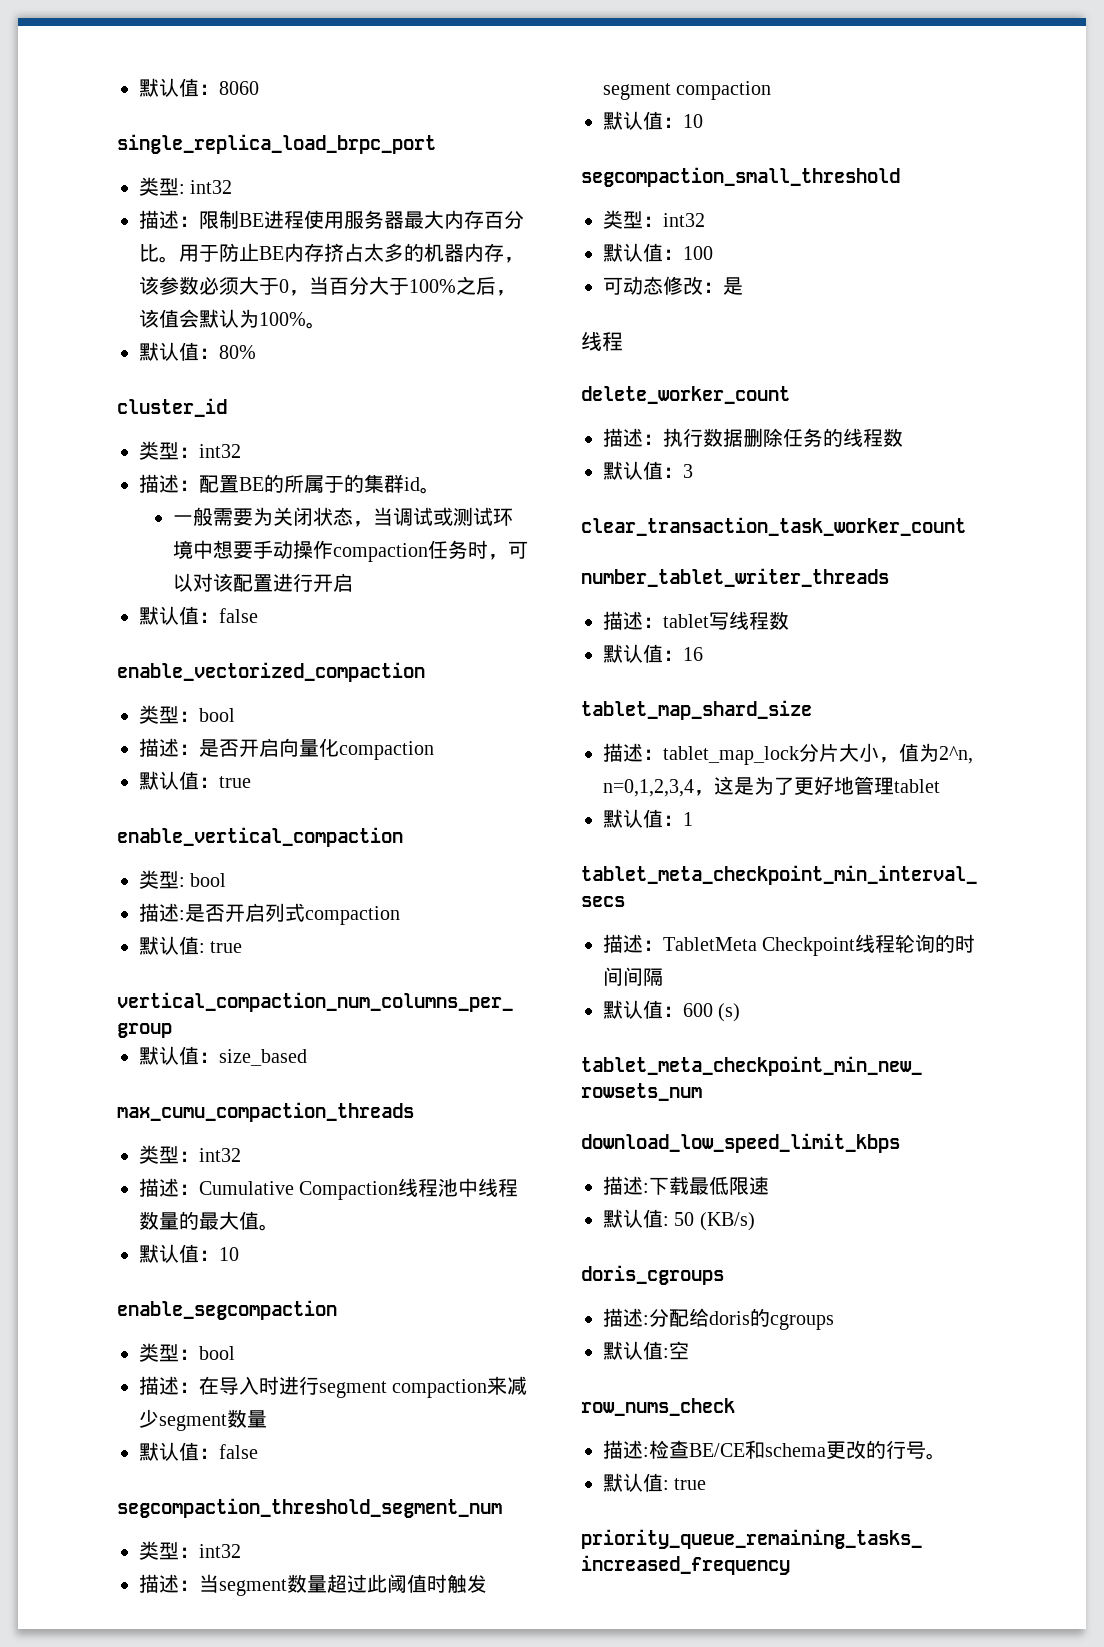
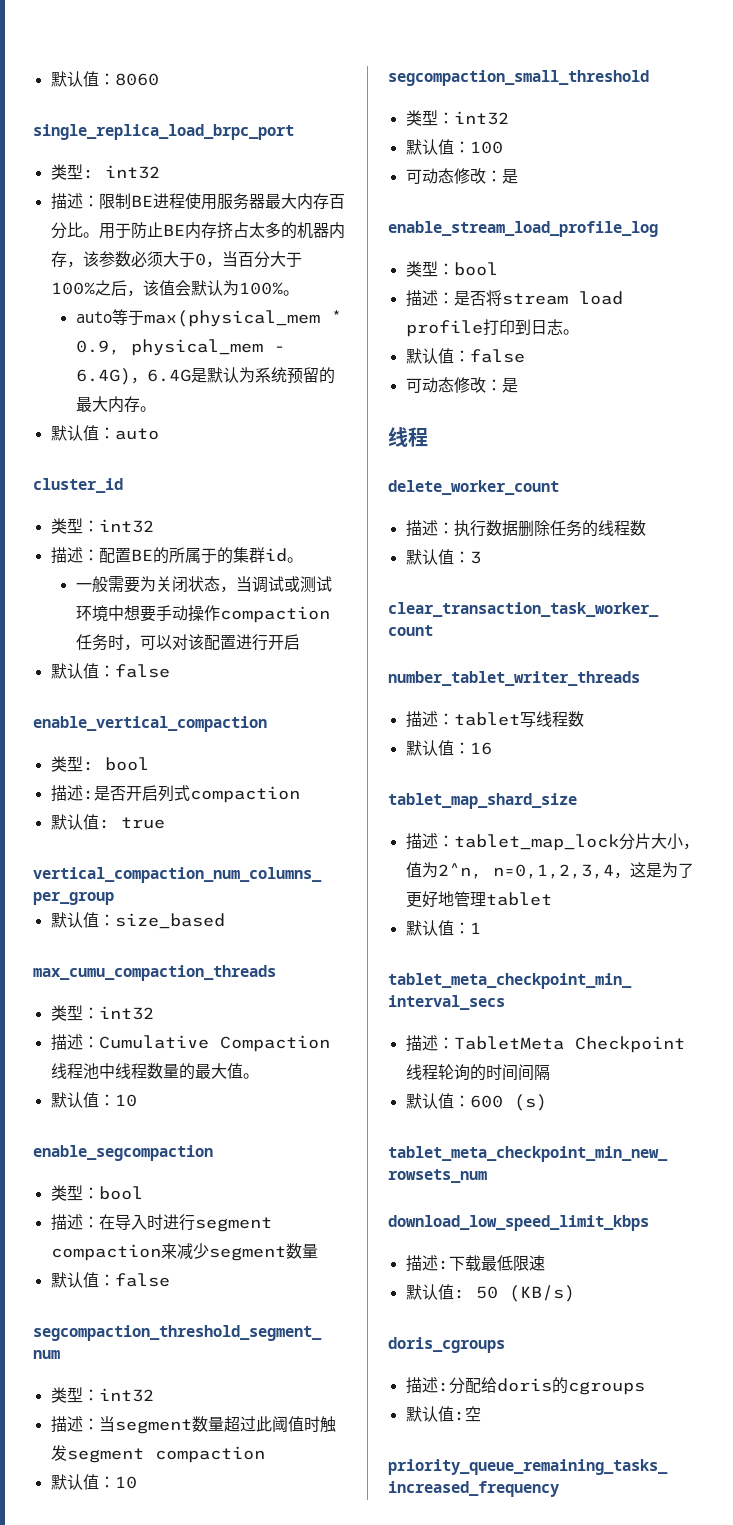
[139,342,256,361] // 默认值：80% -> [75,309,342,327] [75,339,285,356] [75,367,335,385] [75,396,156,413] [50,425,159,441] // auto等于max(physical_mem * 0.9, physical_mem - 6.4G)，6.4G是默认为系统预留的最大内存。 // 默认值：auto
[117,662,425,682] [139,705,235,724] [139,738,434,760] [139,771,251,790] // enable_vectorized_compaction // 类型：bool // 描述：是否开启向量化compaction // 默认值：true -> (170, 671) none
(743, 286) none -> [388,221,658,237] [405,261,498,277] [405,290,623,307] [405,319,579,337] [405,348,525,364] [405,377,518,393] // enable_stream_load_profile_log // 类型：bool // 描述：是否将stream load profile打印到日志。 // 默认值：false // 可动态修改：是
[581,1398,735,1416] [603,1440,946,1460] [603,1473,707,1492] // row_nums_check // 描述:检查BE/CE和schema更改的行号。 // 默认值: true -> (481, 1414) none

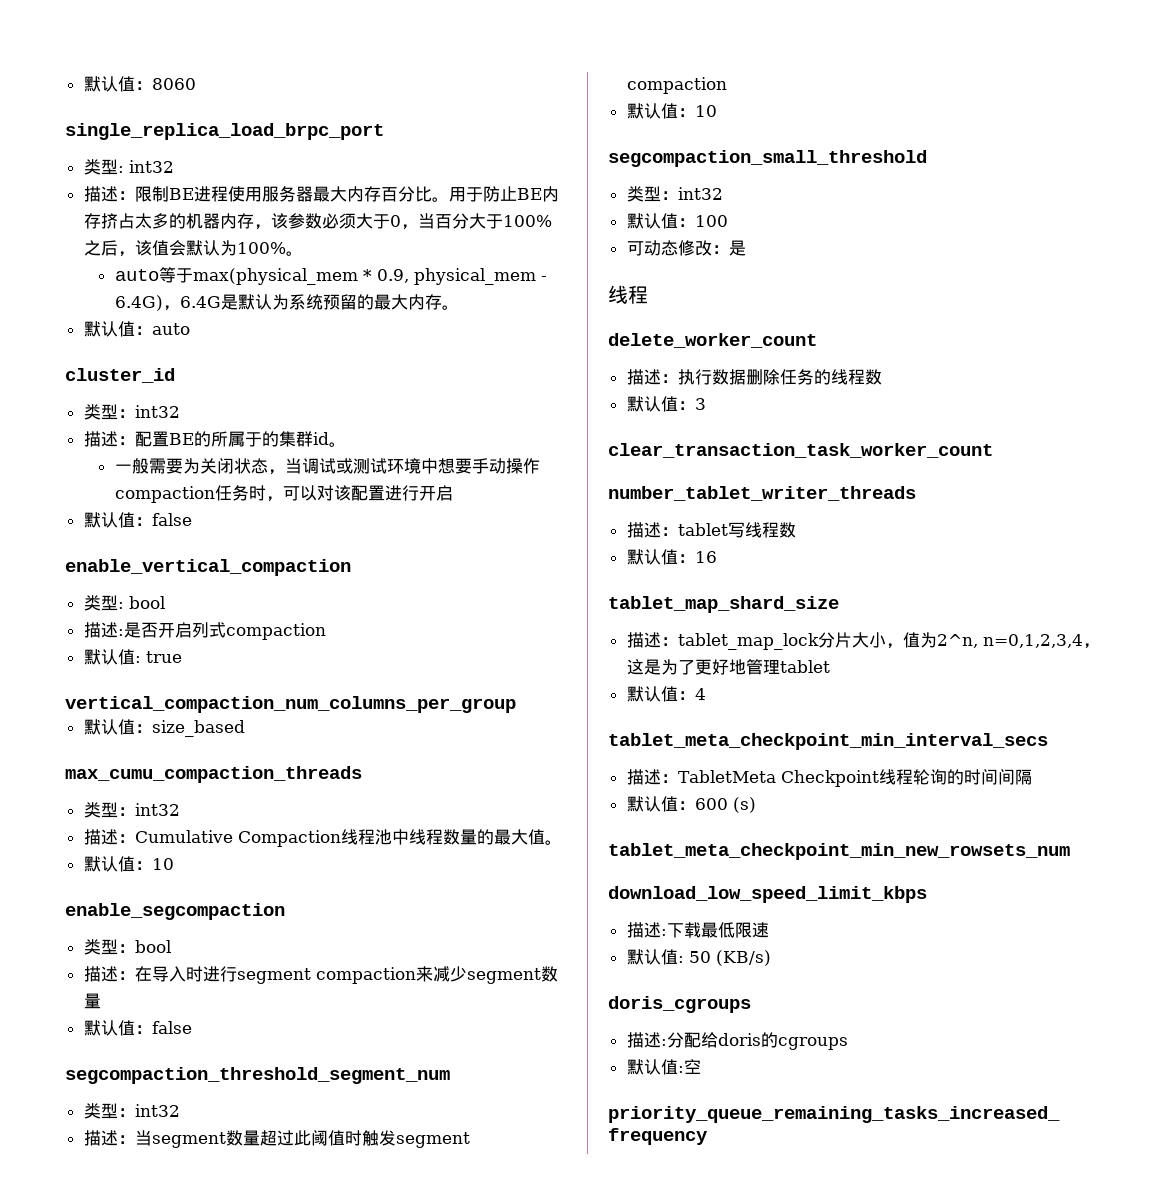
[388,221,658,237] [405,261,498,277] [405,290,623,307] [405,319,579,337] [405,348,525,364] [405,377,518,393] // enable_stream_load_profile_log // 类型：bool // 描述：是否将stream load profile打印到日志。 // 默认值：false // 可动态修改：是 -> (746, 248) none
[469,922,481,934] 1 -> [694,688,706,700] 4

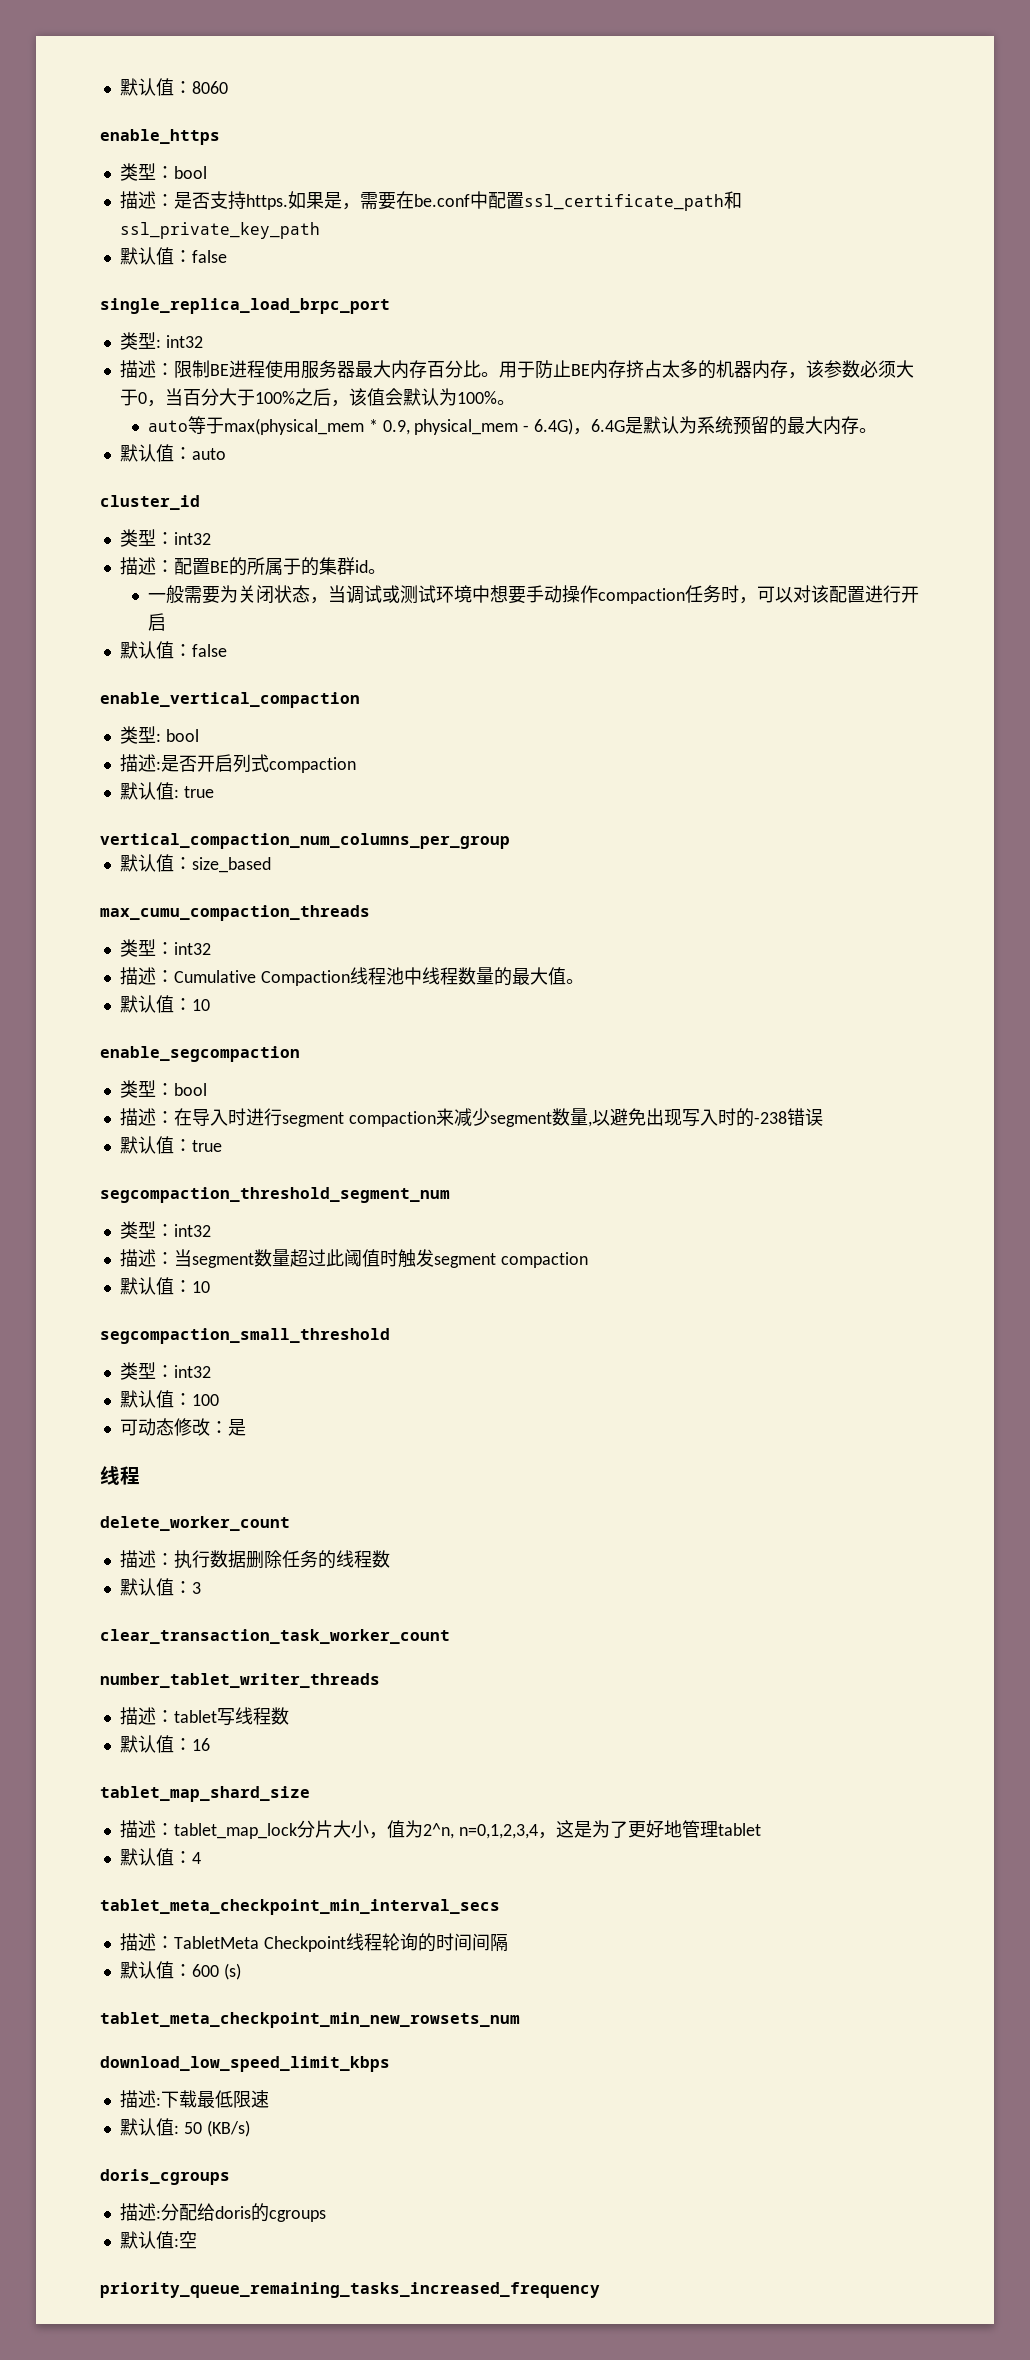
(196, 84) none -> [100,129,220,145] [119,163,207,181] [119,191,742,211] [119,222,320,239] [119,247,227,265] // enable_https // 类型：bool // 描述：是否支持https.如果是，需要在be.conf中配置ssl_certificate_path和ssl_private_key_path // 默认值：false
[83,1020,192,1036] // 默认值：false -> [587,1108,823,1127] [119,1136,222,1154] ,以避免出现写入时的-238错误 // 默认值：true

